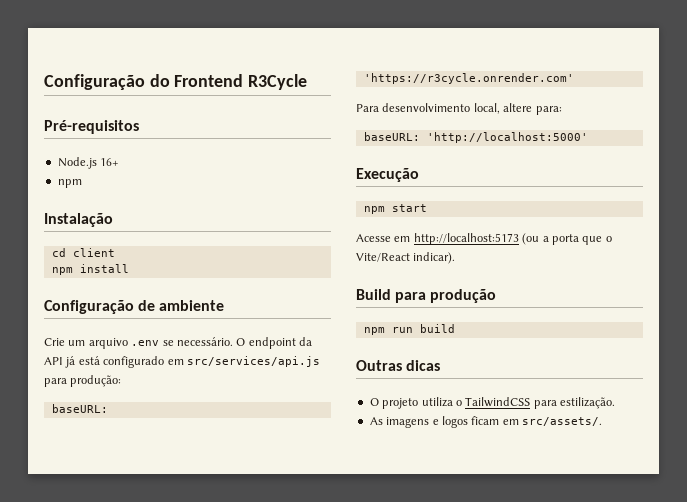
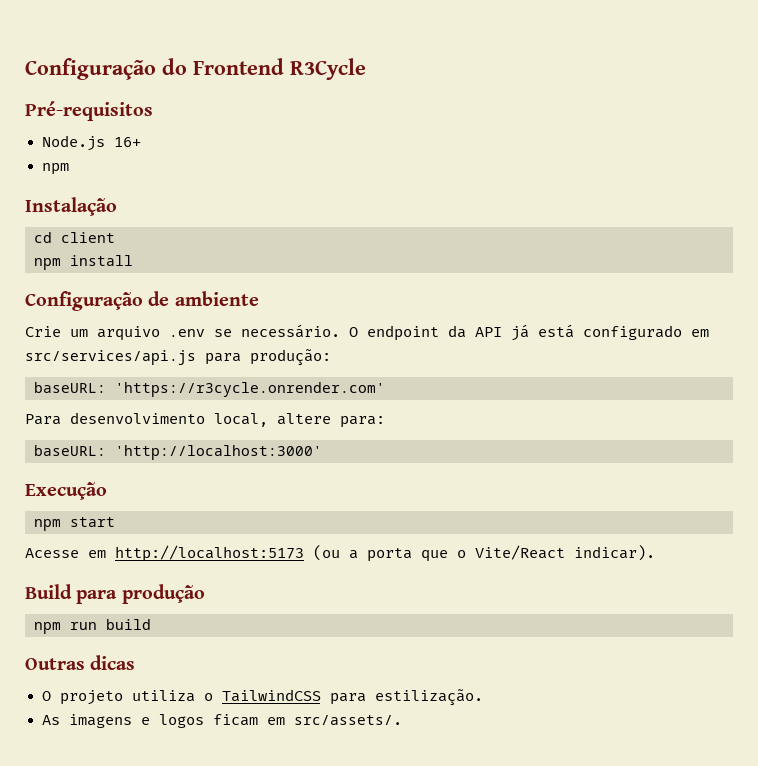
[426,132,588,143] 'http://localhost:5000' -> [115,445,322,460] 'http://localhost:3000'

